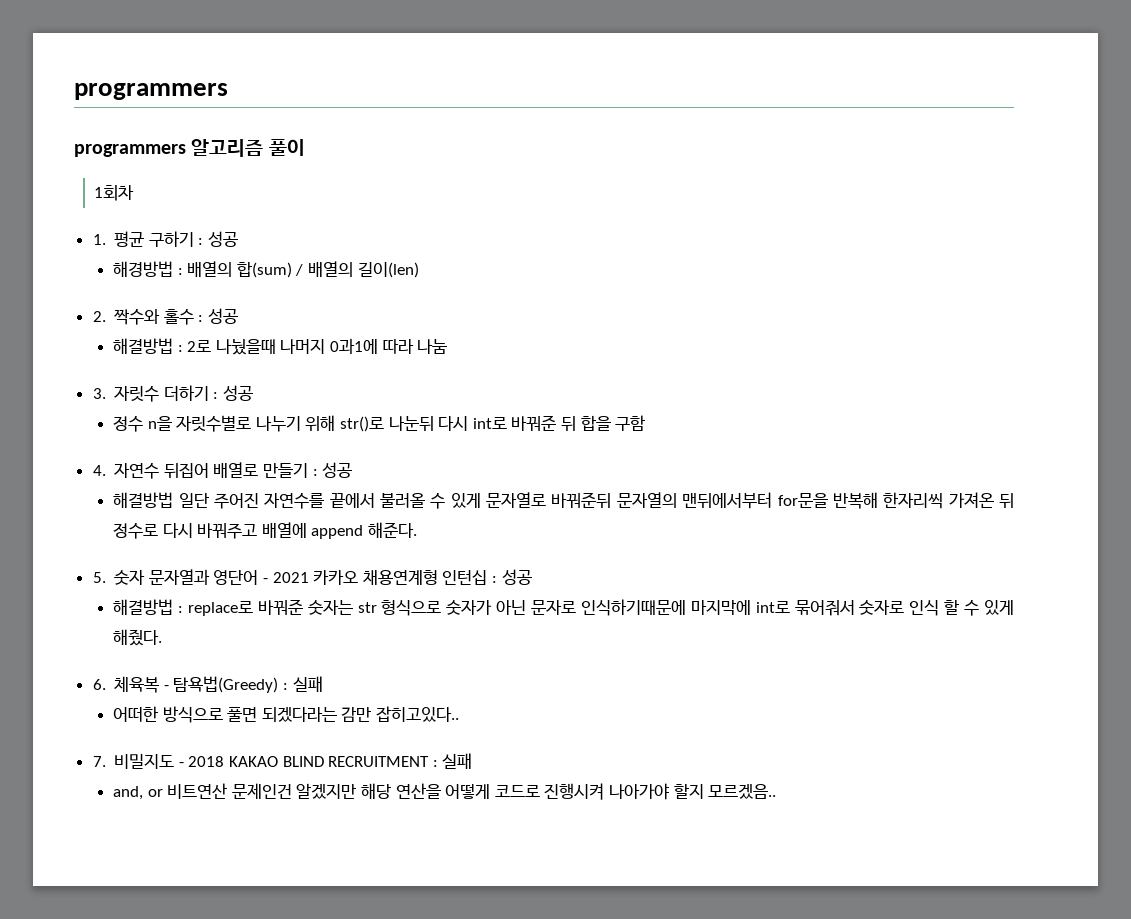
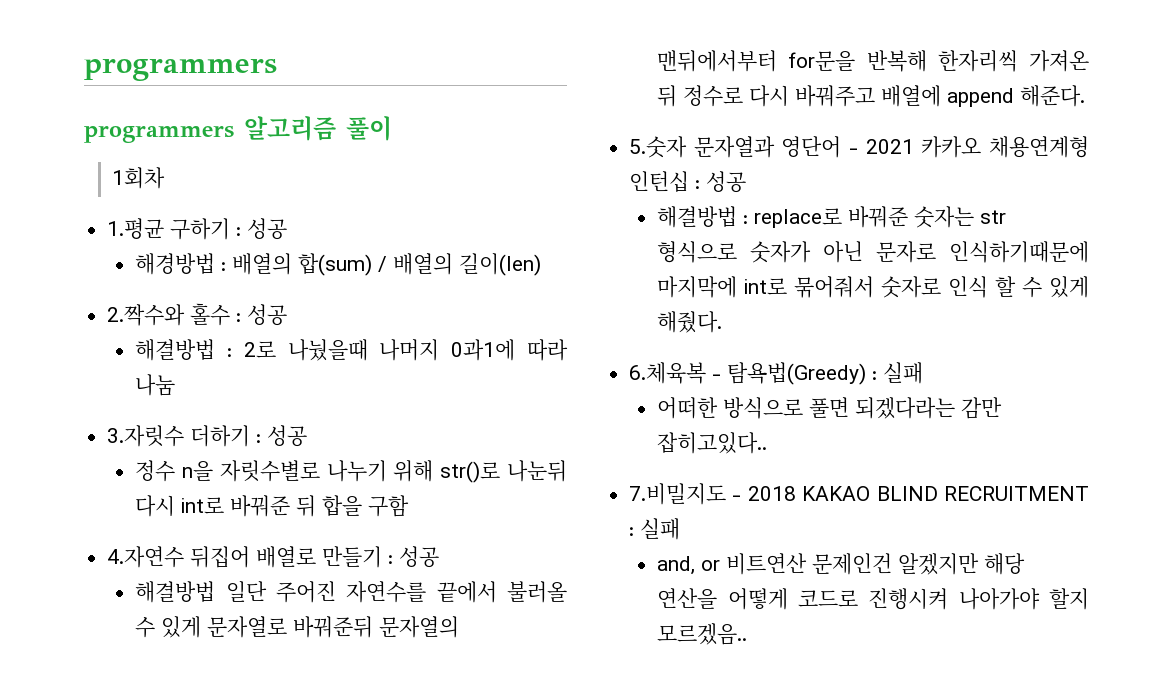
[92,231,145,247] 1. 평균 -> [107,218,165,239] 1.평균
[92,309,161,325] 2. 짝수와 -> [107,304,186,326] 2.짝수와
[92,386,160,402] 3. 자릿수 -> [107,425,185,447] 3.자릿수
[92,463,160,479] 4. 자연수 -> [107,546,185,568] 4.자연수
[92,570,146,585] 5. 숫자 -> [629,136,688,158] 5.숫자
[92,676,160,693] 6. 체육복 -> [629,362,707,384] 6.체육복
[92,754,175,769] 7. 비밀지도 -> [629,483,727,505] 7.비밀지도

